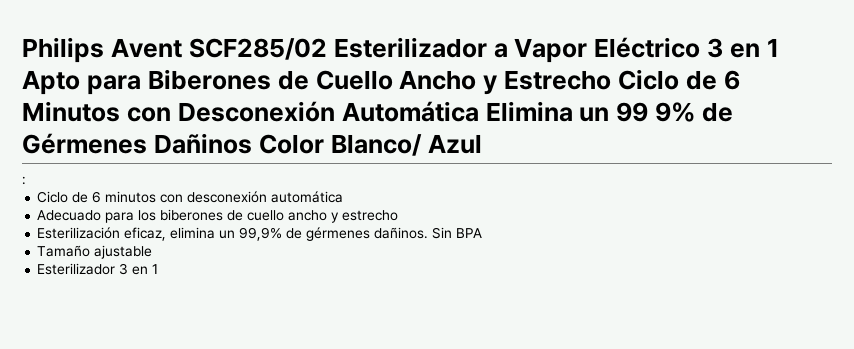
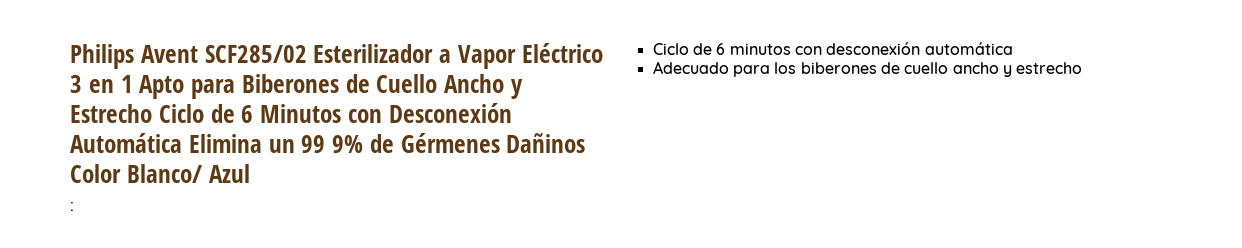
[37,227,483,241] [37,245,153,259] [37,263,159,275] // Esterilización eficaz, elimina un 99,9% de gérmenes dañinos. Sin BPA // Tamaño ajustable // Esterilizador 3 en 1 -> (1083, 68) none

